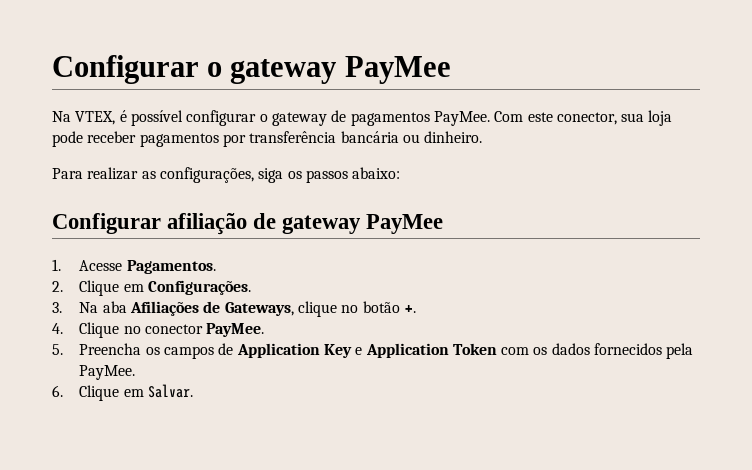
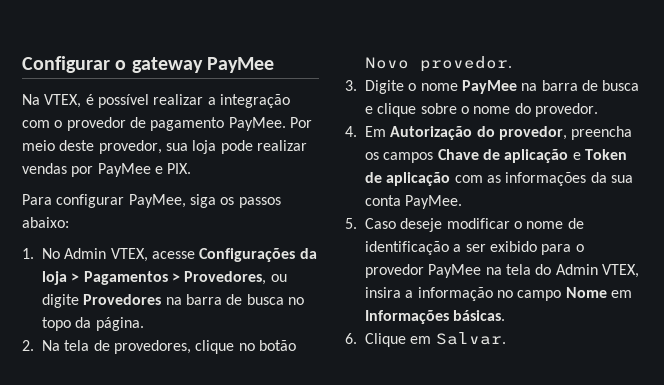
[186,110,673,126] [52,131,483,147] [52,167,401,183] [52,213,444,235] [52,259,216,274] [52,280,251,296] [52,301,416,317] [52,322,265,338] [52,343,694,359] [79,365,136,380] configurar o gateway de pagamentos PayMee. Com este conector, sua loja pode receber pagamentos por transferência bancária ou dinheiro. // Para realizar as configurações, siga os passos abaixo: // Configurar afiliação de gateway PayMee // 1. Acesse Pagamentos. // 2. Clique em Configurações. // 3. Na aba Afiliações de Gateways, clique no botão +. // 4. Clique no conector PayMee. // 5. Preencha os campos de Application Key e Application Token com os dados fornecidos pela PayMee. -> [153,94,290,108] [22,117,312,131] [22,140,307,154] [22,163,192,177] [22,194,281,208] [22,217,69,228] [22,248,317,262] [42,271,287,285] [42,294,304,308] [42,317,144,331] [22,340,296,354] [365,56,512,72] [345,80,640,94] [365,103,598,117] [345,126,633,140] [365,149,627,163] [365,172,633,186] [365,195,463,209] [345,218,584,232] [365,241,584,255] [365,264,639,278] [365,287,632,301] [365,310,506,324] realizar a integração com o provedor de pagamento PayMee. Por meio deste provedor, sua loja pode realizar vendas por PayMee e PIX. // Para configurar PayMee, siga os passos abaixo: // 1. No Admin VTEX, acesse Configurações da loja > Pagamentos > Provedores, ou digite Provedores na barra de busca no topo da página. // 2. Na tela de provedores, clique no botão Novo provedor. // 3. Digite o nome PayMee na barra de busca e clique sobre o nome do provedor. // 4. Em Autorização do provedor, preencha os campos Chave de aplicação e Token de aplicação com as informações da sua conta PayMee. // 5. Caso deseje modificar o nome de identificação a ser exibido para o provedor PayMee na tela do Admin VTEX, insira a informação no campo Nome em Informações básicas.

